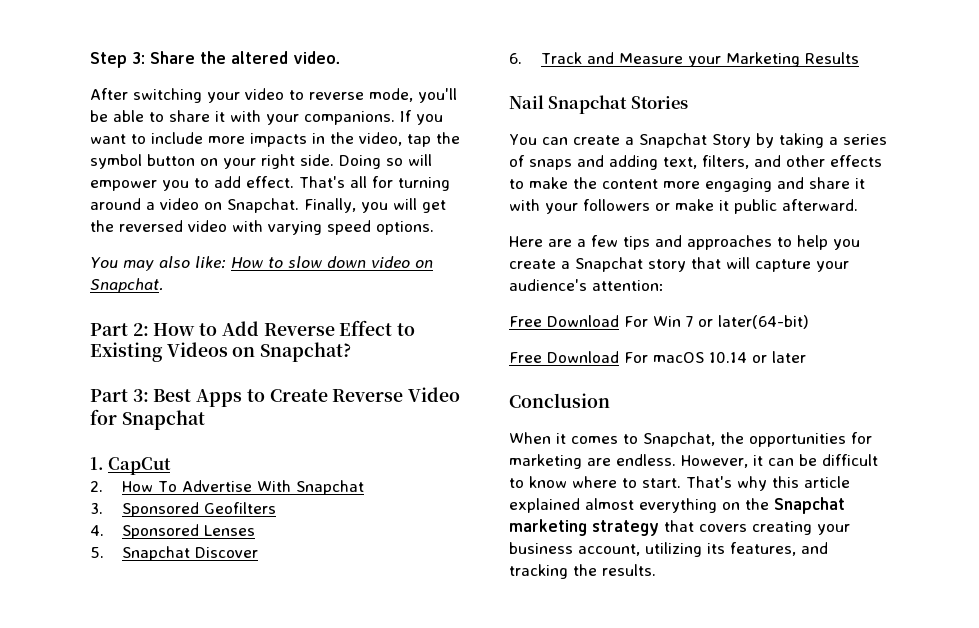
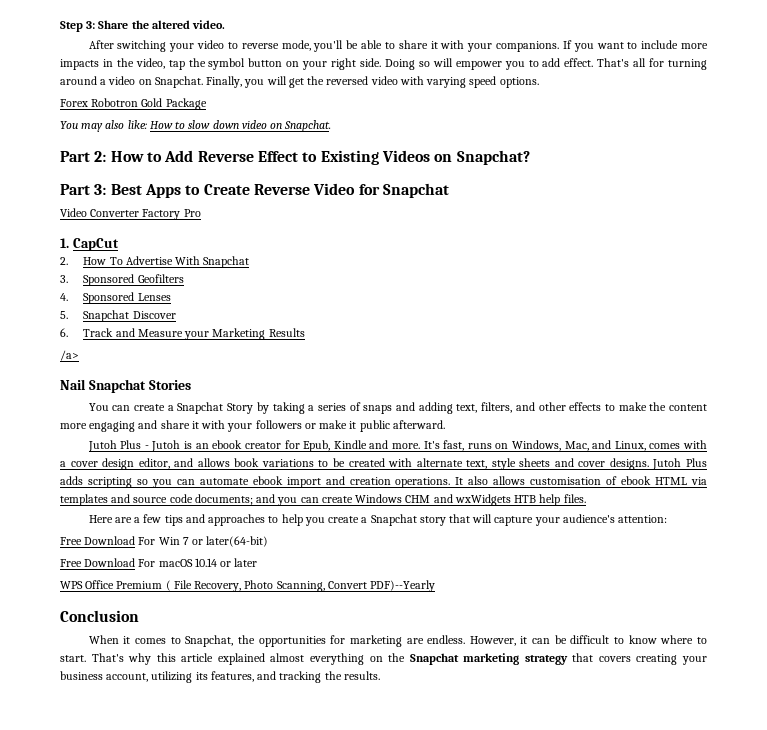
(434, 228) none -> [60,98,207,110] // Forex Robotron Gold Package
(205, 420) none -> [60,208,201,220] // Video Converter Factory Pro
(859, 58) none -> [60,350,79,361] // /a>
(858, 205) none -> [87,440,708,452] [60,458,707,470] [60,476,708,488] [60,494,586,506] // Jutoh Plus - Jutoh is an ebook creator for Epub, Kindle and more. It's fast, runs on Windows, Mac, and Linux, comes with a cover design editor, and allows book variations to be created with alternate text, style sheets and cover designs. Jutoh Plus adds scripting so you can automate ebook import and creation operations. It also allows customisation of ebook HTML via templates and source code documents; and you can create Windows CHM and wxWidgets HTB help files.
(806, 357) none -> [60,580,436,592] // WPS Office Premium ( File Recovery, Photo Scanning, Convert PDF)--Yearly

